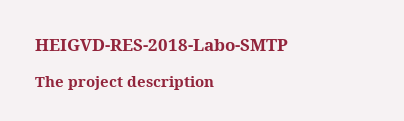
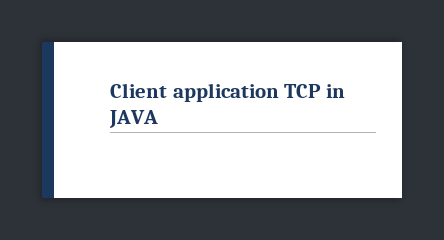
[35,39,288,51] [35,76,215,90] HEIGVD-RES-2018-Labo-SMTP // The project description -> [110,83,345,102] [109,110,158,128] Client application TCP in JAVA

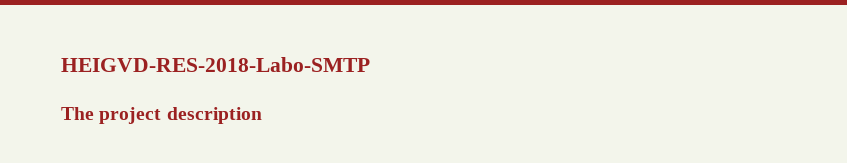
[110,83,345,102] [109,110,158,128] Client application TCP in JAVA -> [61,57,370,72] [61,107,262,124] HEIGVD-RES-2018-Labo-SMTP // The project description

